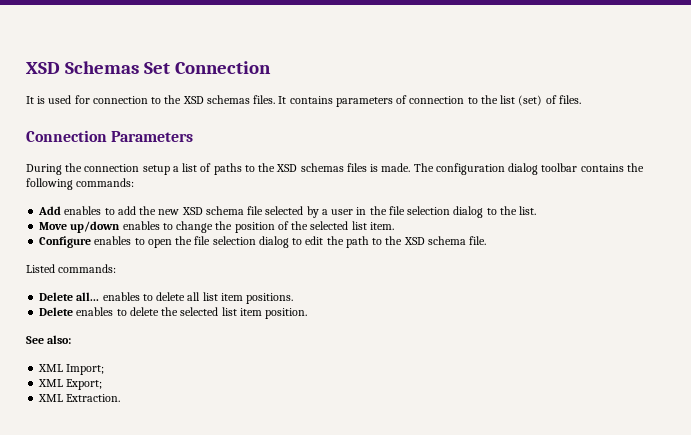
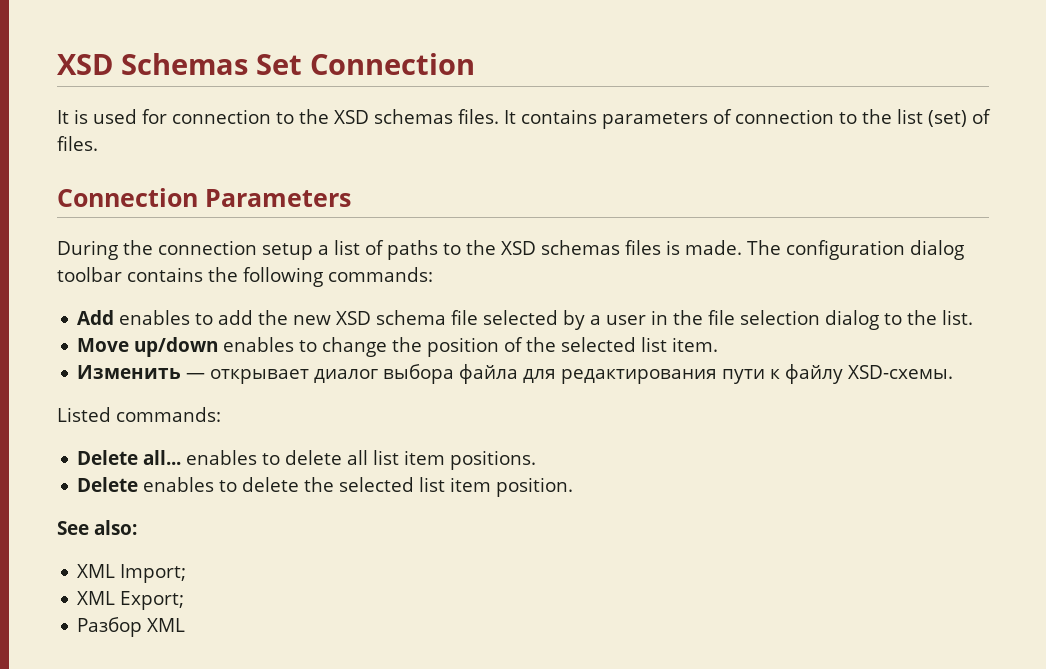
[39,236,487,248] Configure enables to open the file selection dialog to edit the path to the XSD schema file. -> [77,364,954,384] Изменить — открывает диалог выбора файла для редактирования пути к файлу XSD-схемы.
[38,394,121,402] XML Extraction. -> [77,617,186,637] Разбор XML

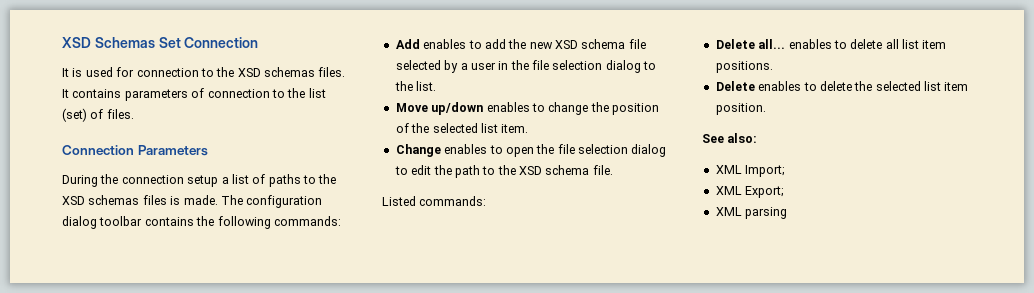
[77,364,954,384] Изменить — открывает диалог выбора файла для редактирования пути к файлу XSD-схемы. -> [395,144,667,157] [394,165,613,178] Change enables to open the file selection dialog to edit the path to the XSD schema file.
[77,617,186,637] Разбор XML -> [715,207,788,219] XML parsing

